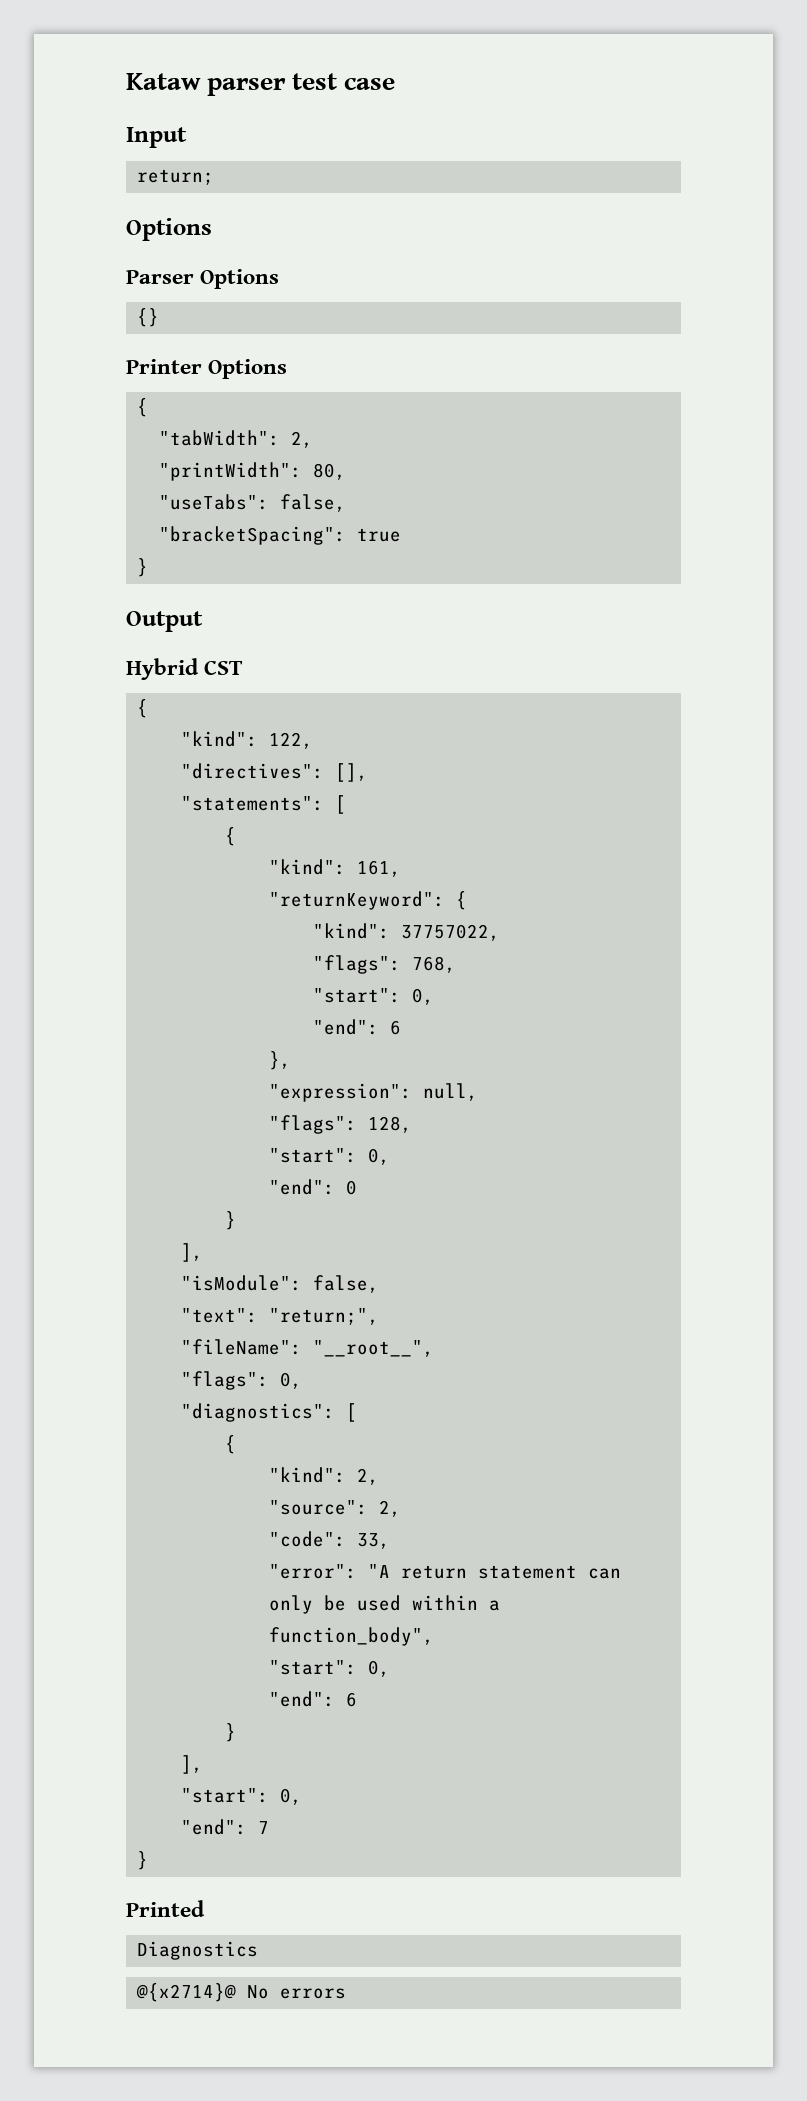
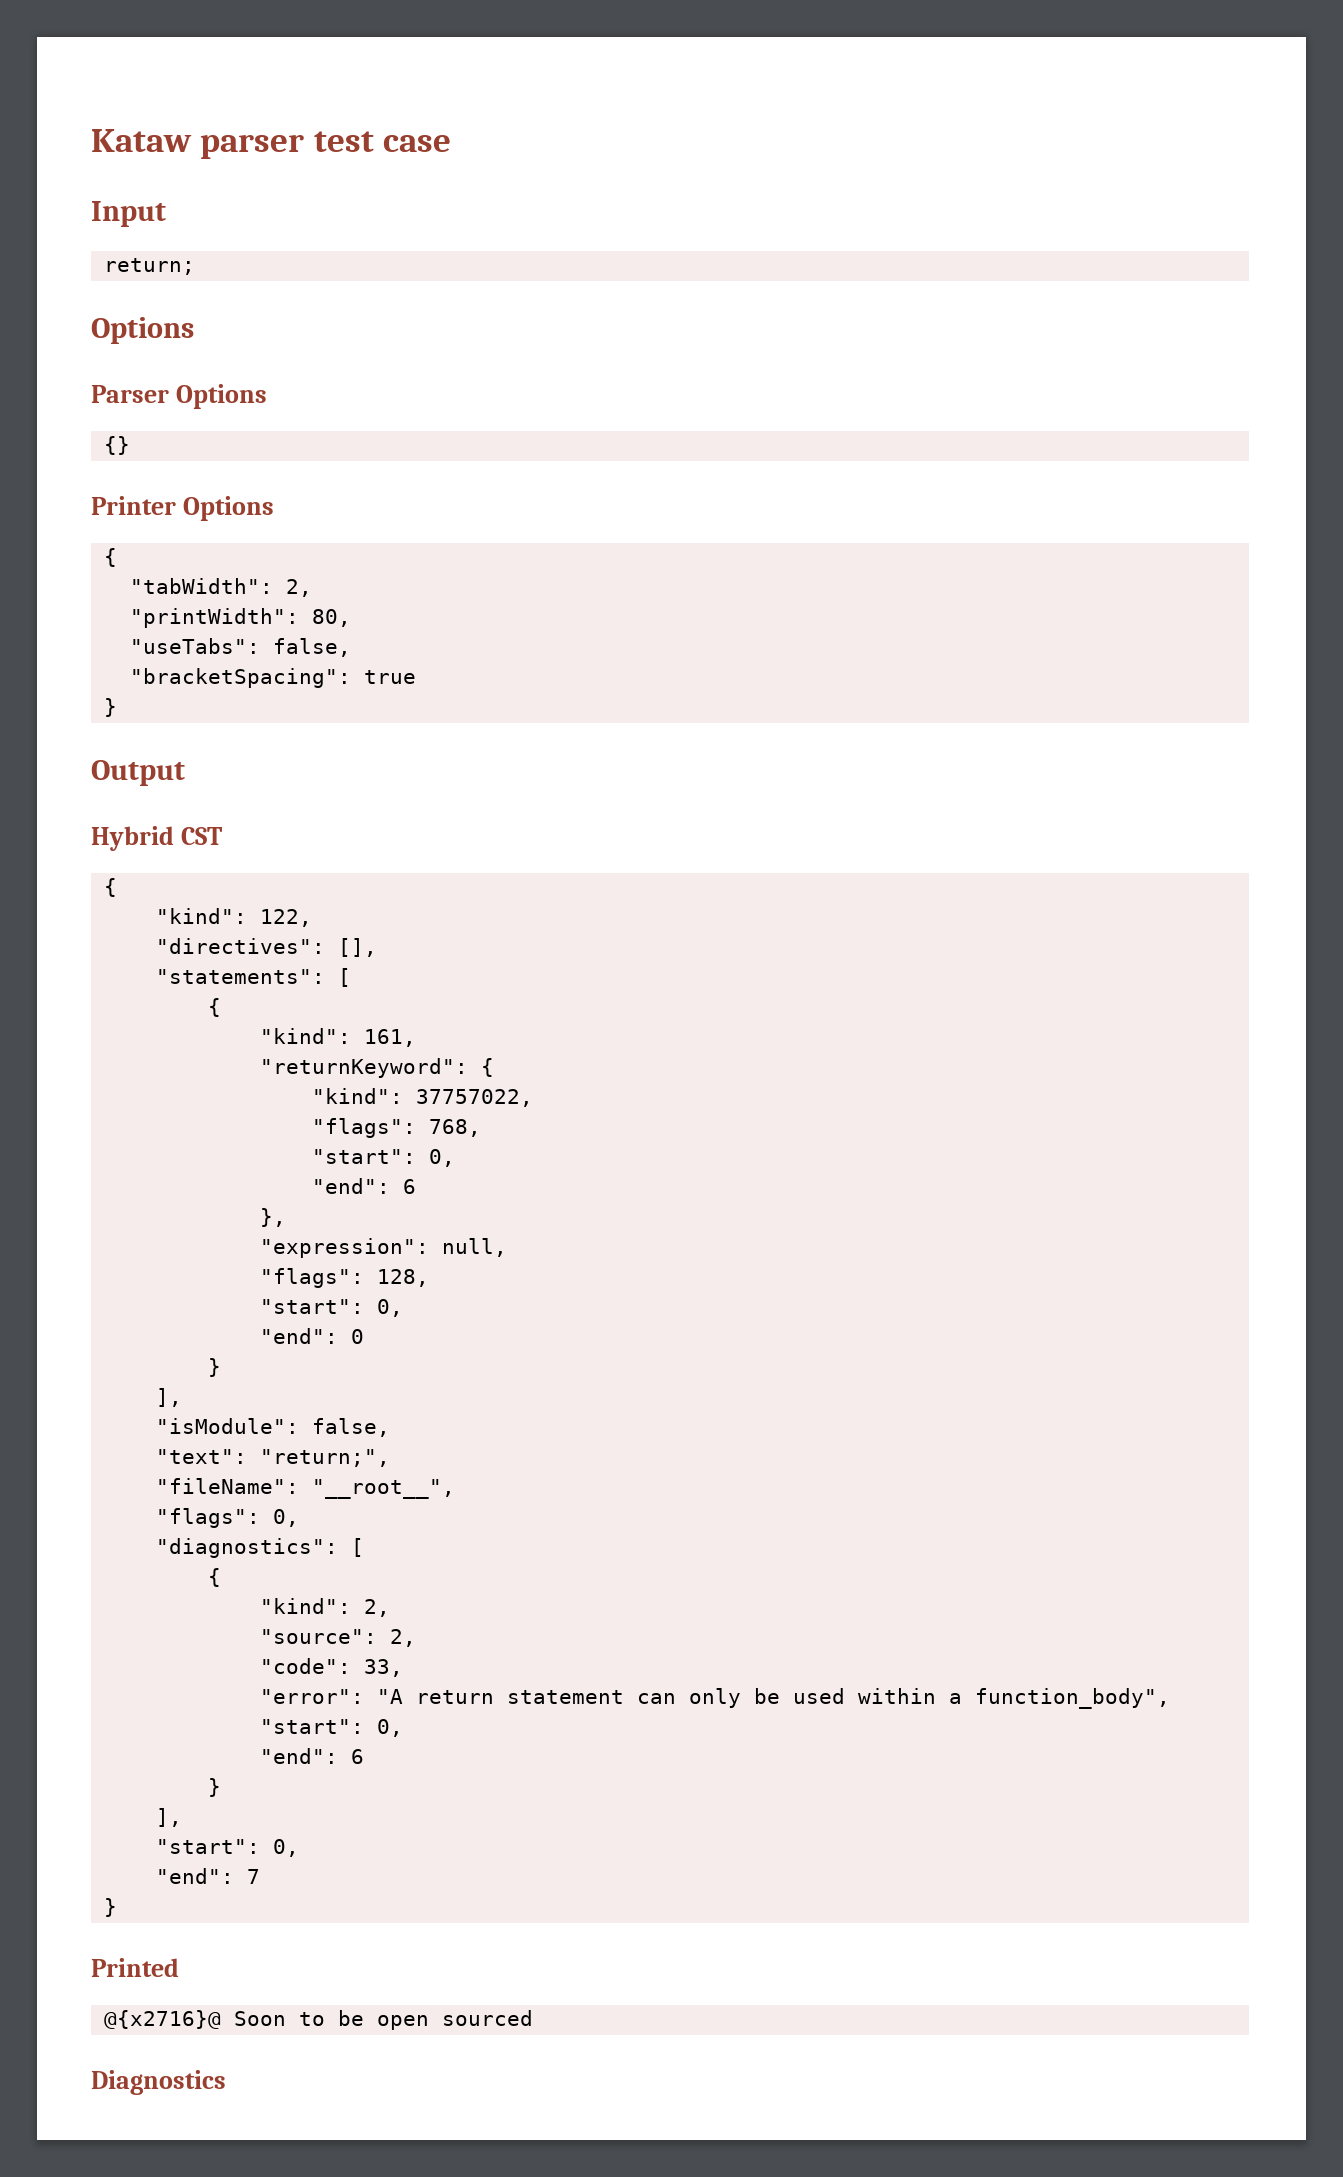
[136,1941,258,1960] [135,1983,346,2002] Diagnostics // @{x2714}@ No errors -> [104,2010,534,2030] [91,2070,226,2095] @{x2716}@ Soon to be open sourced // Diagnostics

